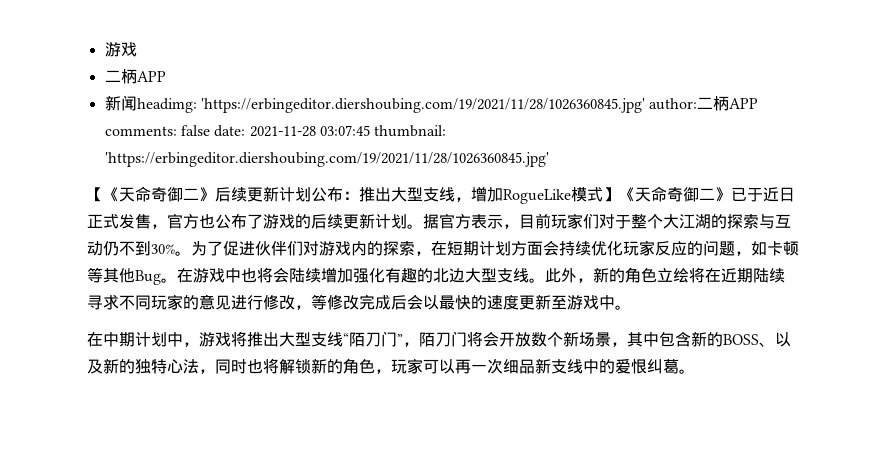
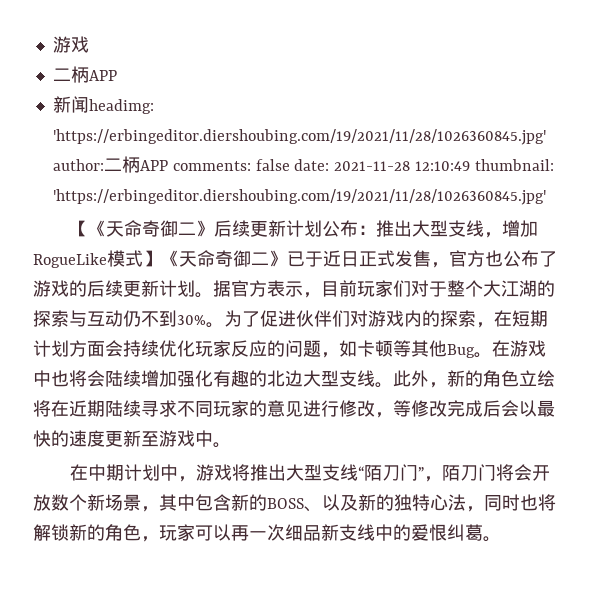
[319,125,370,136] 03:07:45 -> [415,161,471,171] 12:10:49

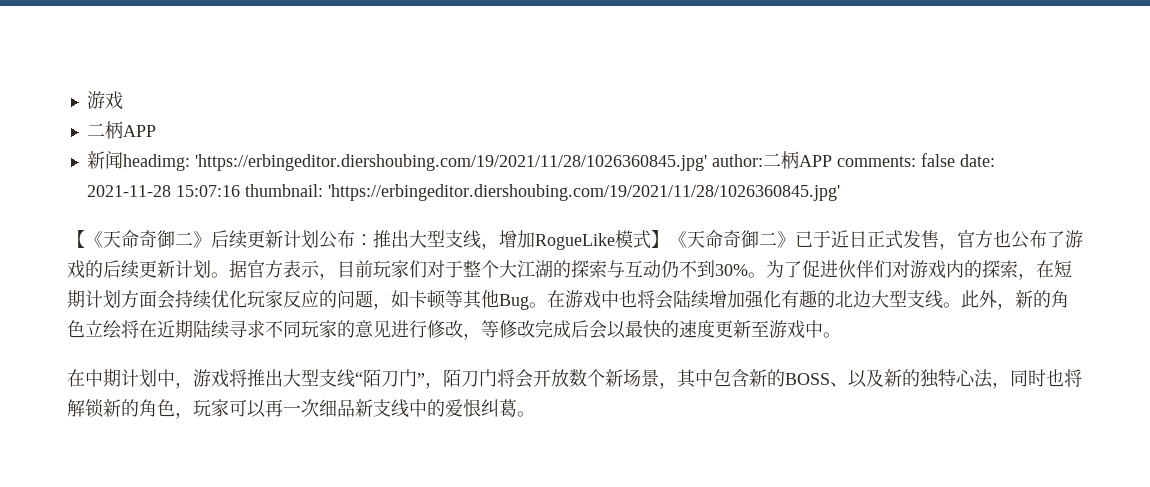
[415,161,471,171] 12:10:49 -> [175,185,240,197] 15:07:16

